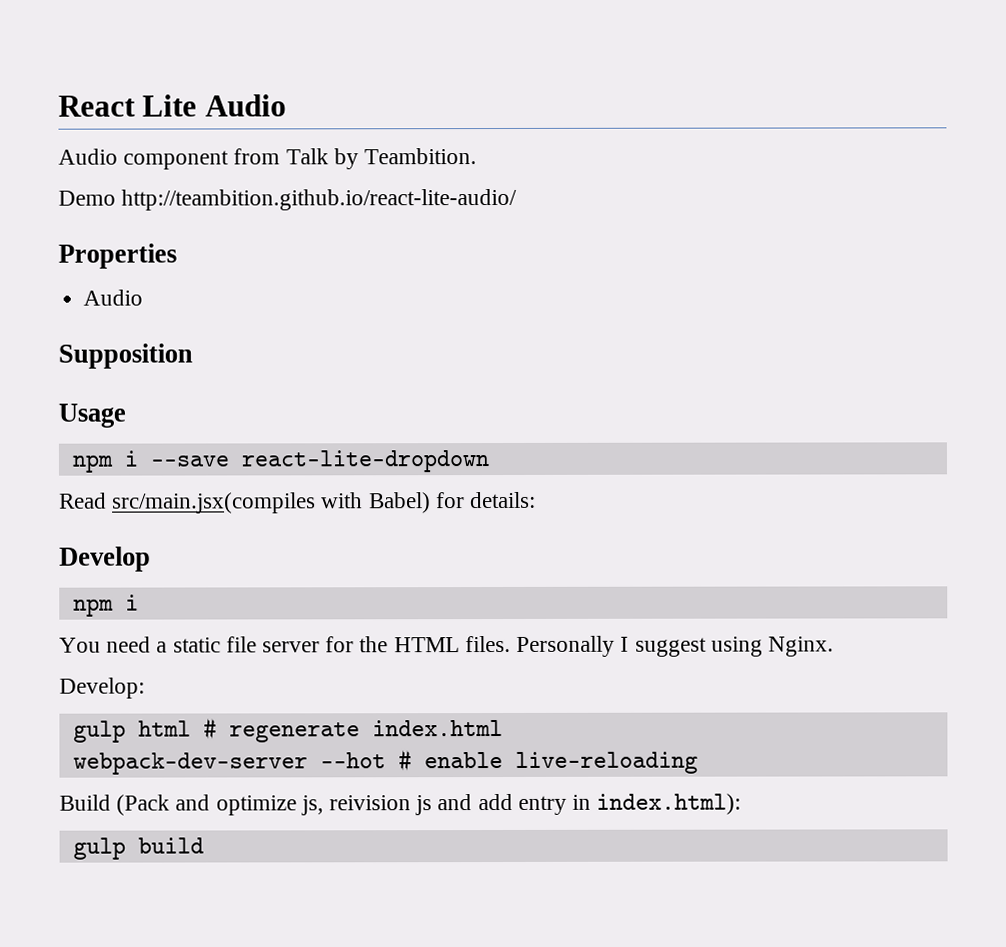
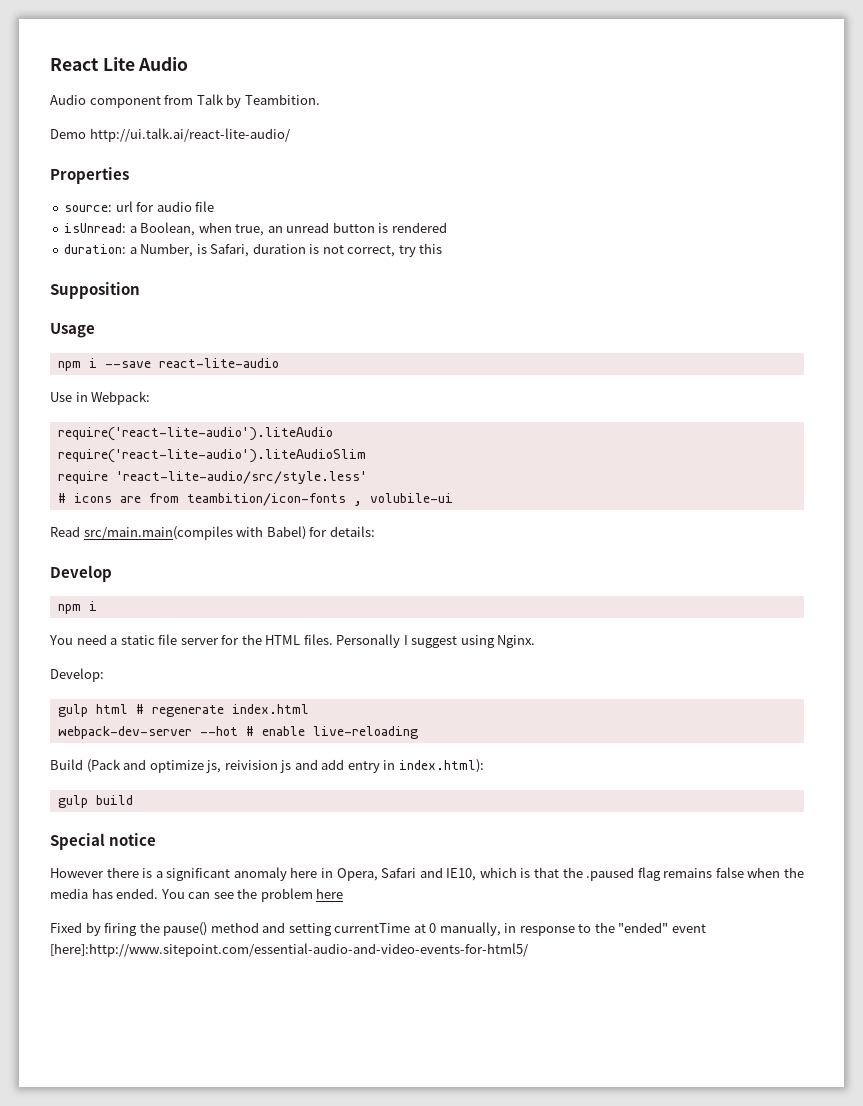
[121,188,518,211] http://teambition.github.io/react-lite-audio/ -> [89,128,290,142] http://ui.talk.ai/react-lite-audio/
[83,289,144,306] Audio -> [64,201,215,212] [64,222,447,236] [64,243,443,257] source: url for audio file // isUnread: a Boolean, when true, an unread button is rendered // duration: a Number, is Safari, duration is not correct, try this
[240,450,489,473] react-lite-dropdown -> [158,358,279,368] [50,391,151,405] [57,427,333,441] [57,449,366,463] [57,471,367,484] [57,493,453,506] react-lite-audio // Use in Webpack: // require('react-lite-audio').liteAudio // require('react-lite-audio').liteAudioSlim // require 'react-lite-audio/src/style.less' // # icons are from teambition/icon-fonts , volubile-ui
[112,492,317,514] src/main.jsx(compiles -> [83,526,233,540] src/main.main(compiles
(204, 845) none -> [50,833,157,850] [50,867,804,881] [50,888,344,902] [50,922,706,936] [50,943,528,957] // Special notice // However there is a significant anomaly here in Opera, Safari and IE10, which is that the .paused flag remains false when the media has ended. You can see the problem here // Fixed by firing the pause() method and setting currentTime at 0 manually, in response to the "ended" event [here]:http://www.sitepoint.com/essential-audio-and-video-events-for-html5/

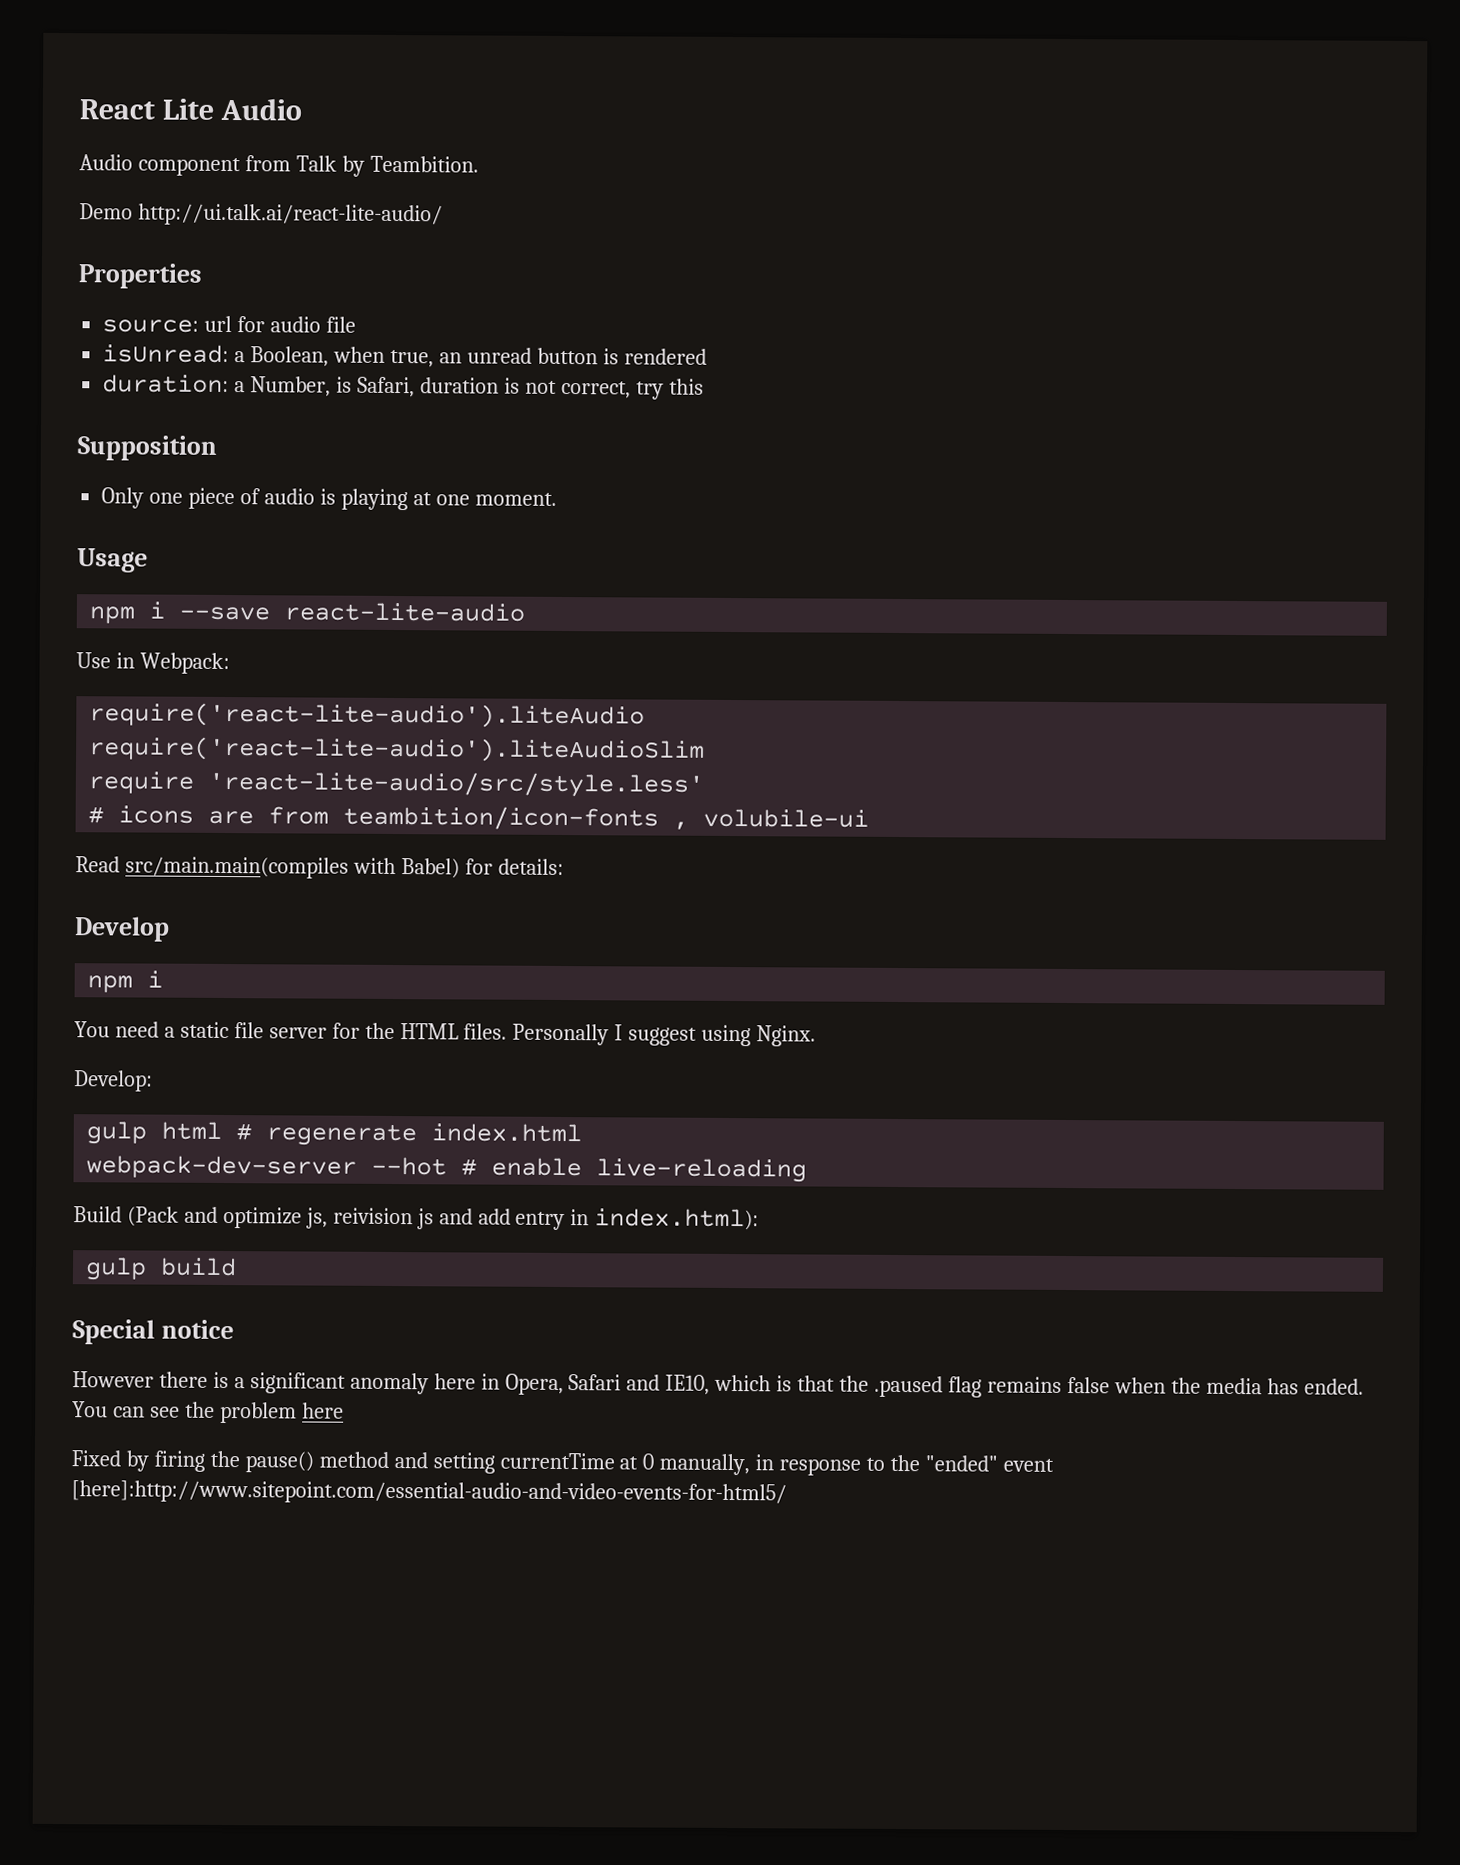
(140, 290) none -> [101,487,557,511] // Only one piece of audio is playing at one moment.

